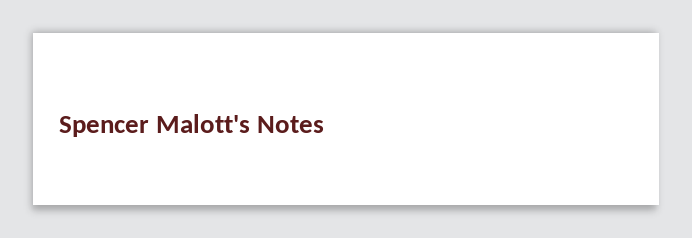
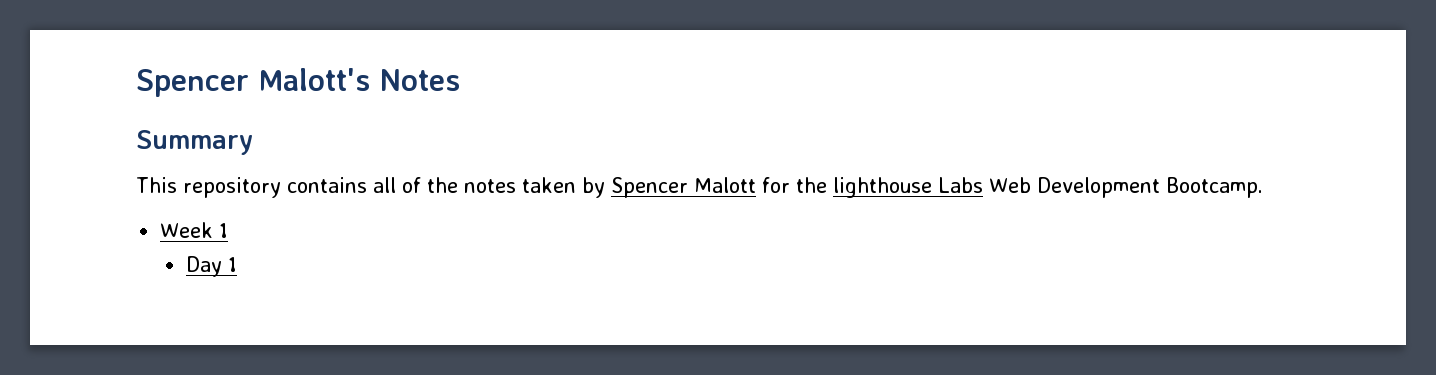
(325, 124) none -> [136,130,253,155] [136,177,1263,198] [160,222,229,238] [186,256,238,277] // Summary // This repository contains all of the notes taken by Spencer Malott for the lighthouse Labs Web Development Bootcamp. // Week 1 // Day 1

